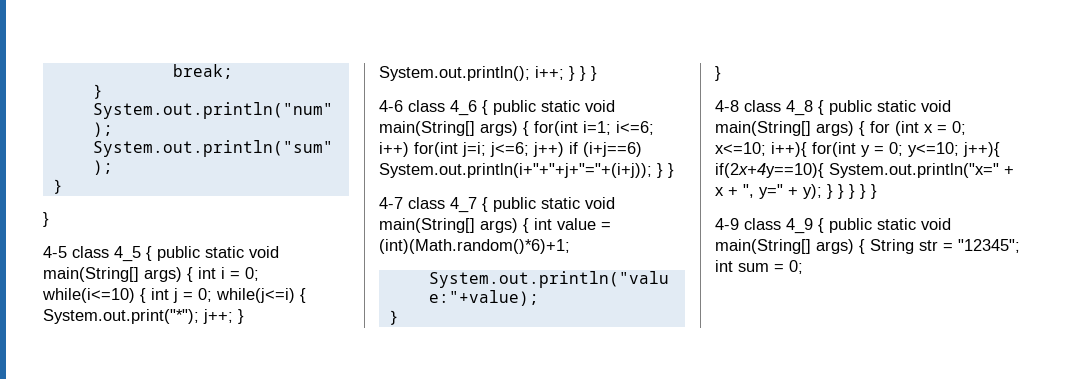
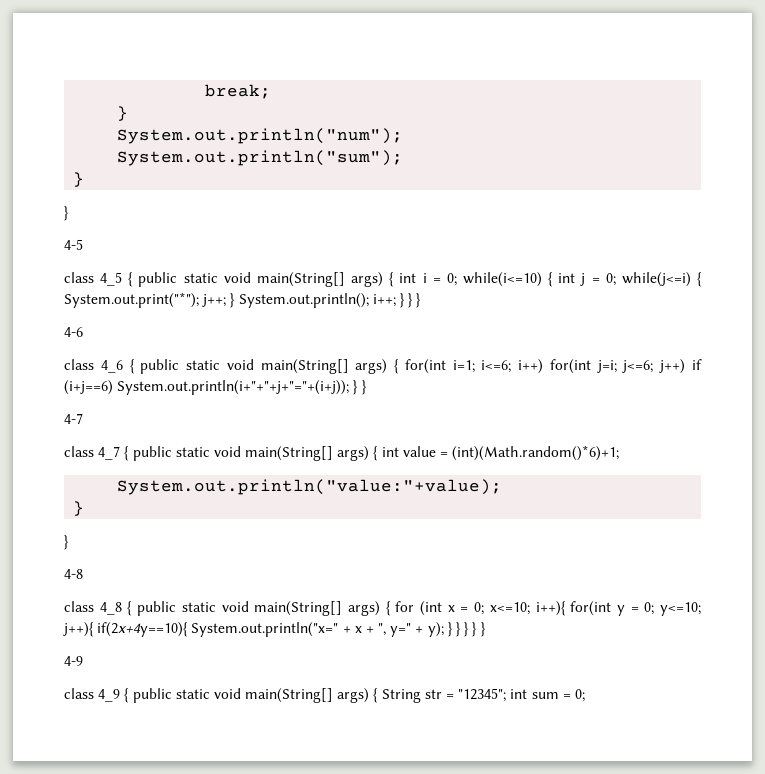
(67, 252) none -> (83, 244) //
(403, 106) none -> (83, 332) //
(403, 203) none -> (83, 418) //
(739, 106) none -> (83, 574) //
(739, 224) none -> (83, 661) //

